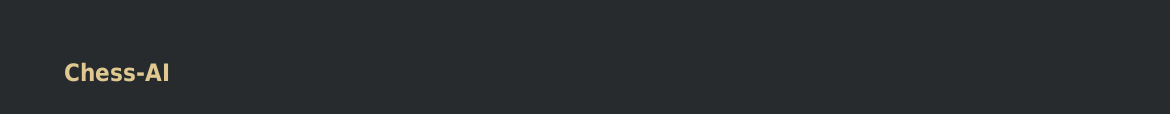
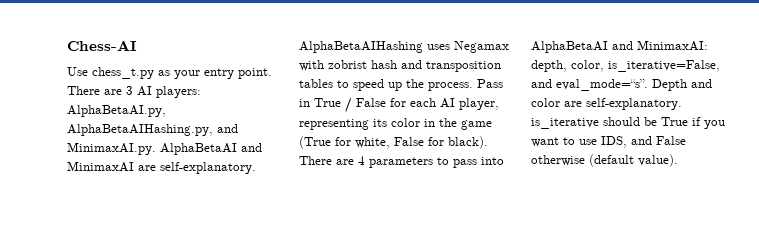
(170, 72) none -> [67,67,272,79] [67,86,201,98] [67,105,166,117] [67,124,238,136] [67,142,262,155] [67,161,256,174] [299,41,509,53] [299,60,501,72] [299,79,503,91] [299,97,499,113] [299,118,492,130] [299,136,488,149] [299,156,504,168] [531,40,708,53] [531,60,720,72] [531,79,712,91] [531,98,682,110] [531,117,725,129] [531,136,686,148] [531,154,678,167] // Use chess_t.py as your entry point. There are 3 AI players: AlphaBetaAI.py, AlphaBetaAIHashing.py, and MinimaxAI.py. AlphaBetaAI and MinimaxAI are self-explanatory. AlphaBetaAIHashing uses Negamax with zobrist hash and transposition tables to speed up the process. Pass in True / False for each AI player, representing its color in the game (True for white, False for black). There are 4 parameters to pass into AlphaBetaAI and MinimaxAI: depth, color, is_iterative=False, and eval_mode=“s”. Depth and color are self-explanatory. is_iterative should be True if you want to use IDS, and False otherwise (default value).

